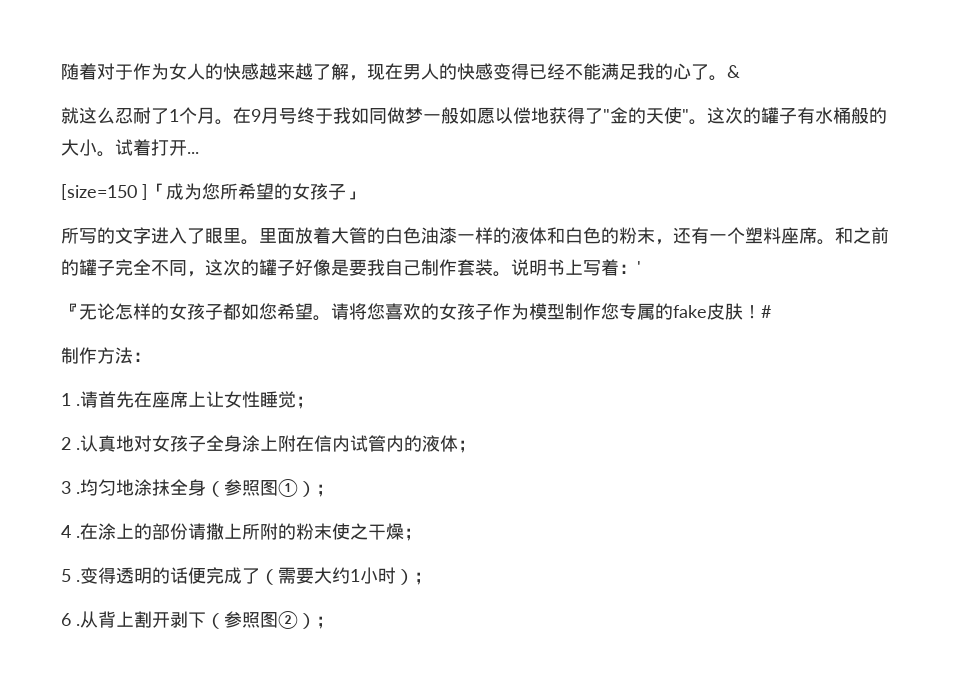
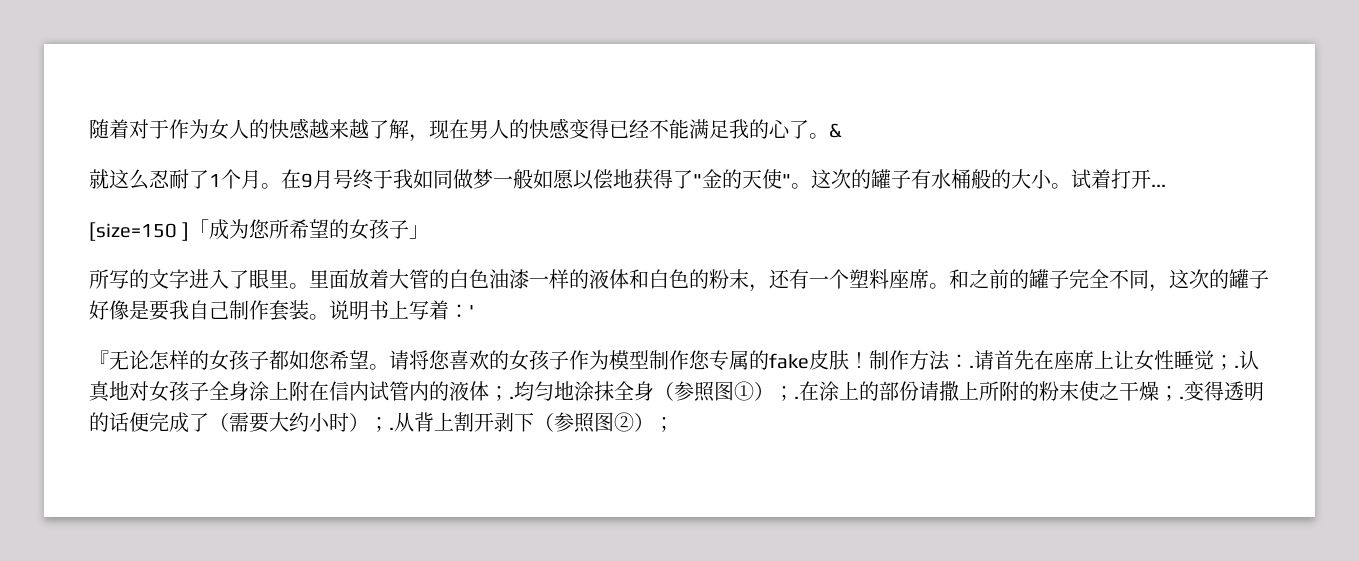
[761,305,771,318] # // -> (869, 360) none
[61,393,71,406] // 1 -> (969, 361) none
[61,437,71,450] // 2 -> (1234, 362) none
[61,481,71,494] // 3 -> (509, 393) none
[61,525,71,538] // 4 -> (794, 393) none
[61,569,71,582] // 5 -> (1179, 393) none
[350,569,360,582] 1 -> (309, 422) none
[61,613,71,626] // 6 -> (389, 424) none

